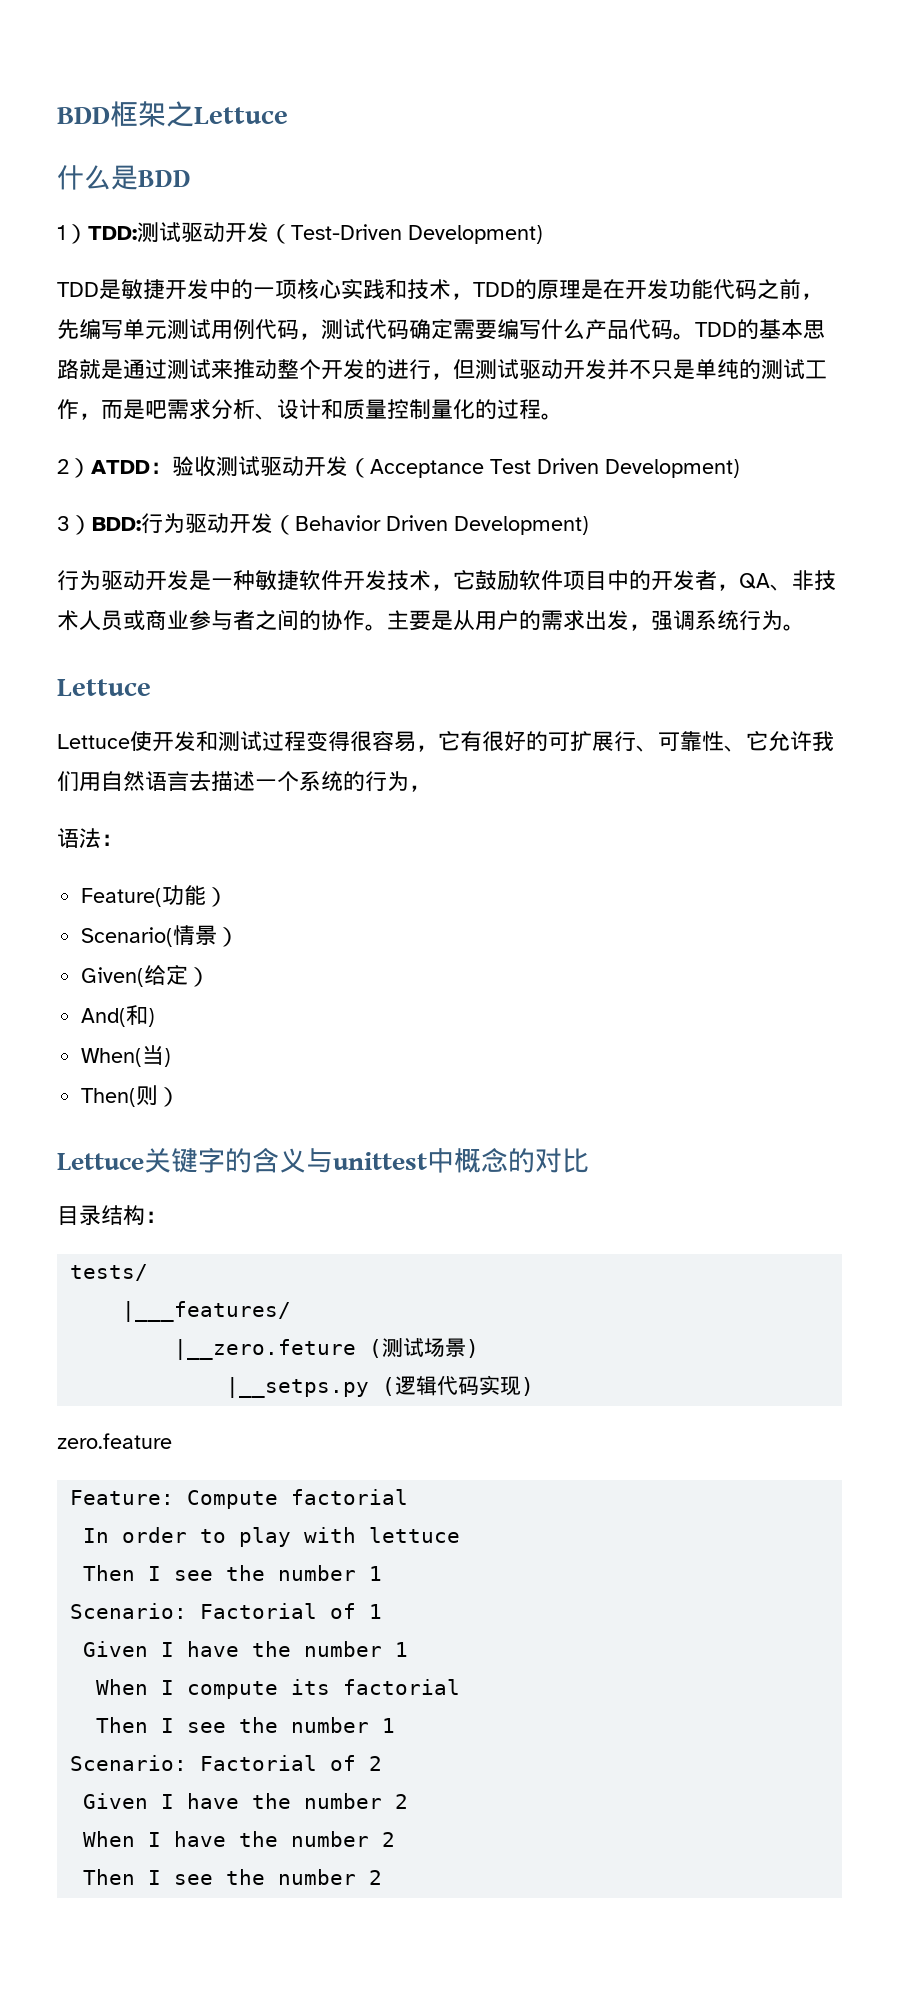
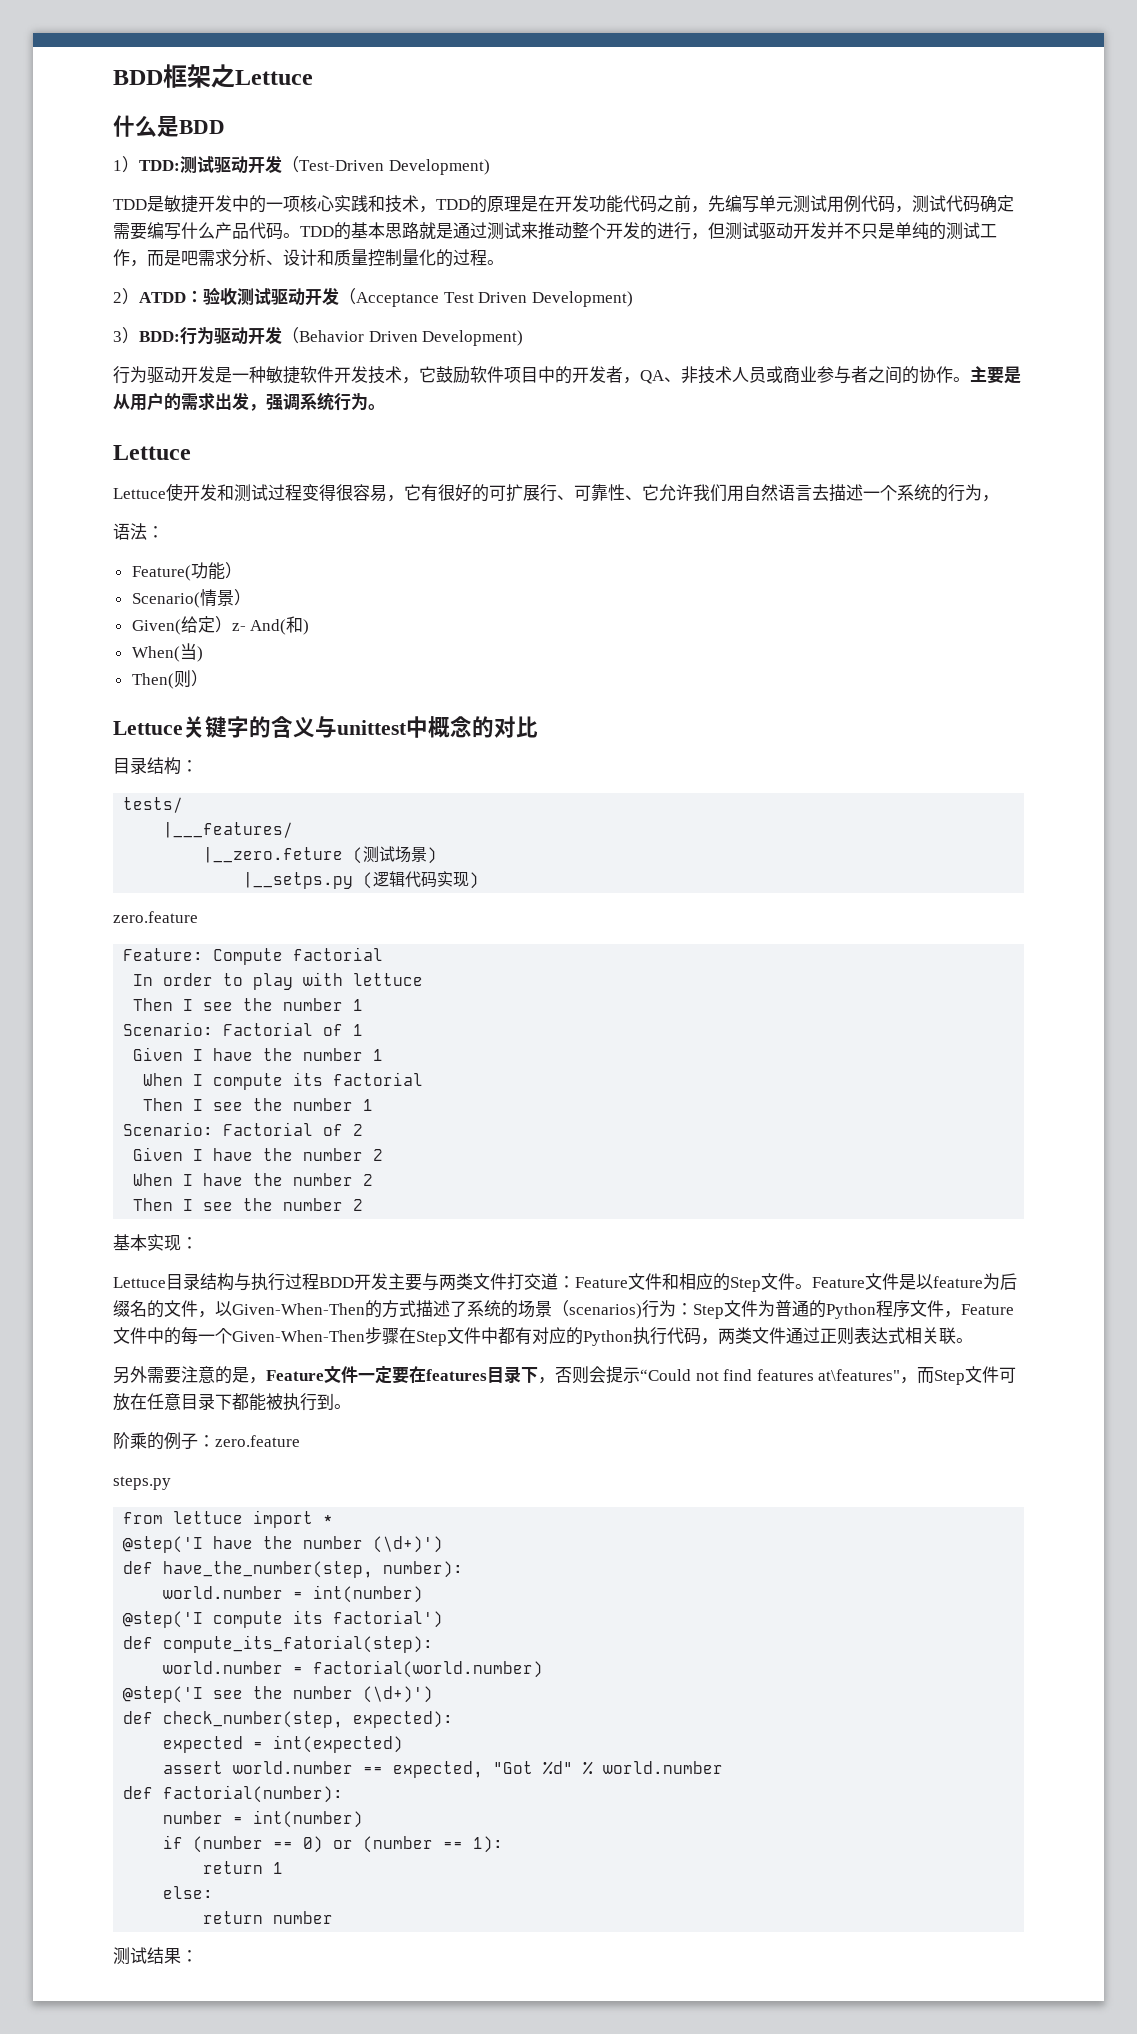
(211, 977) // -> [231,623,246,631] z-
(383, 1877) none -> [113,1234,198,1251] [113,1273,1017,1292] [113,1300,1014,1319] [113,1327,973,1346] [113,1366,1017,1385] [113,1393,351,1411] [113,1432,300,1450] [113,1476,171,1490] [123,1510,334,1528] [123,1536,444,1553] [123,1561,464,1578] [163,1585,424,1603] [123,1610,444,1628] [123,1635,434,1653] [163,1660,544,1678] [123,1686,434,1703] [123,1711,454,1728] [163,1735,404,1753] [163,1761,724,1778] [123,1785,344,1803] [163,1810,364,1828] [163,1835,504,1853] [203,1861,284,1874] [163,1886,214,1899] [203,1911,334,1924] [113,1947,198,1965] // 基本实现： // Lettuce目录结构与执行过程BDD开发主要与两类文件打交道：Feature文件和相应的Step文件。Feature文件是以feature为后缀名的文件，以Given-When-Then的方式描述了系统的场景（scenarios)行为：Step文件为普通的Python程序文件，Feature文件中的每一个Given-When-Then步骤在Step文件中都有对应的Python执行代码，两类文件通过正则表达式相关联。 // 另外需要注意的是，Feature文件一定要在features目录下，否则会提示“Could not find features at\features"，而Step文件可放在任意目录下都能被执行到。 // 阶乘的例子：zero.feature // steps.py // from lettuce import * // @step('I have the number (\d+)') // def have_the_number(step, number): // world.number = int(number) // @step('I compute its factorial') // def compute_its_fatorial(step): // world.number = factorial(world.number) // @step('I see the number (\d+)') // def check_number(step, expected): // expected = int(expected) // assert world.number == expected, "Got %d" % world.number // def factorial(number): // number = int(number) // if (number == 0) or (number == 1): // return 1 // else: // return number // 测试结果：

